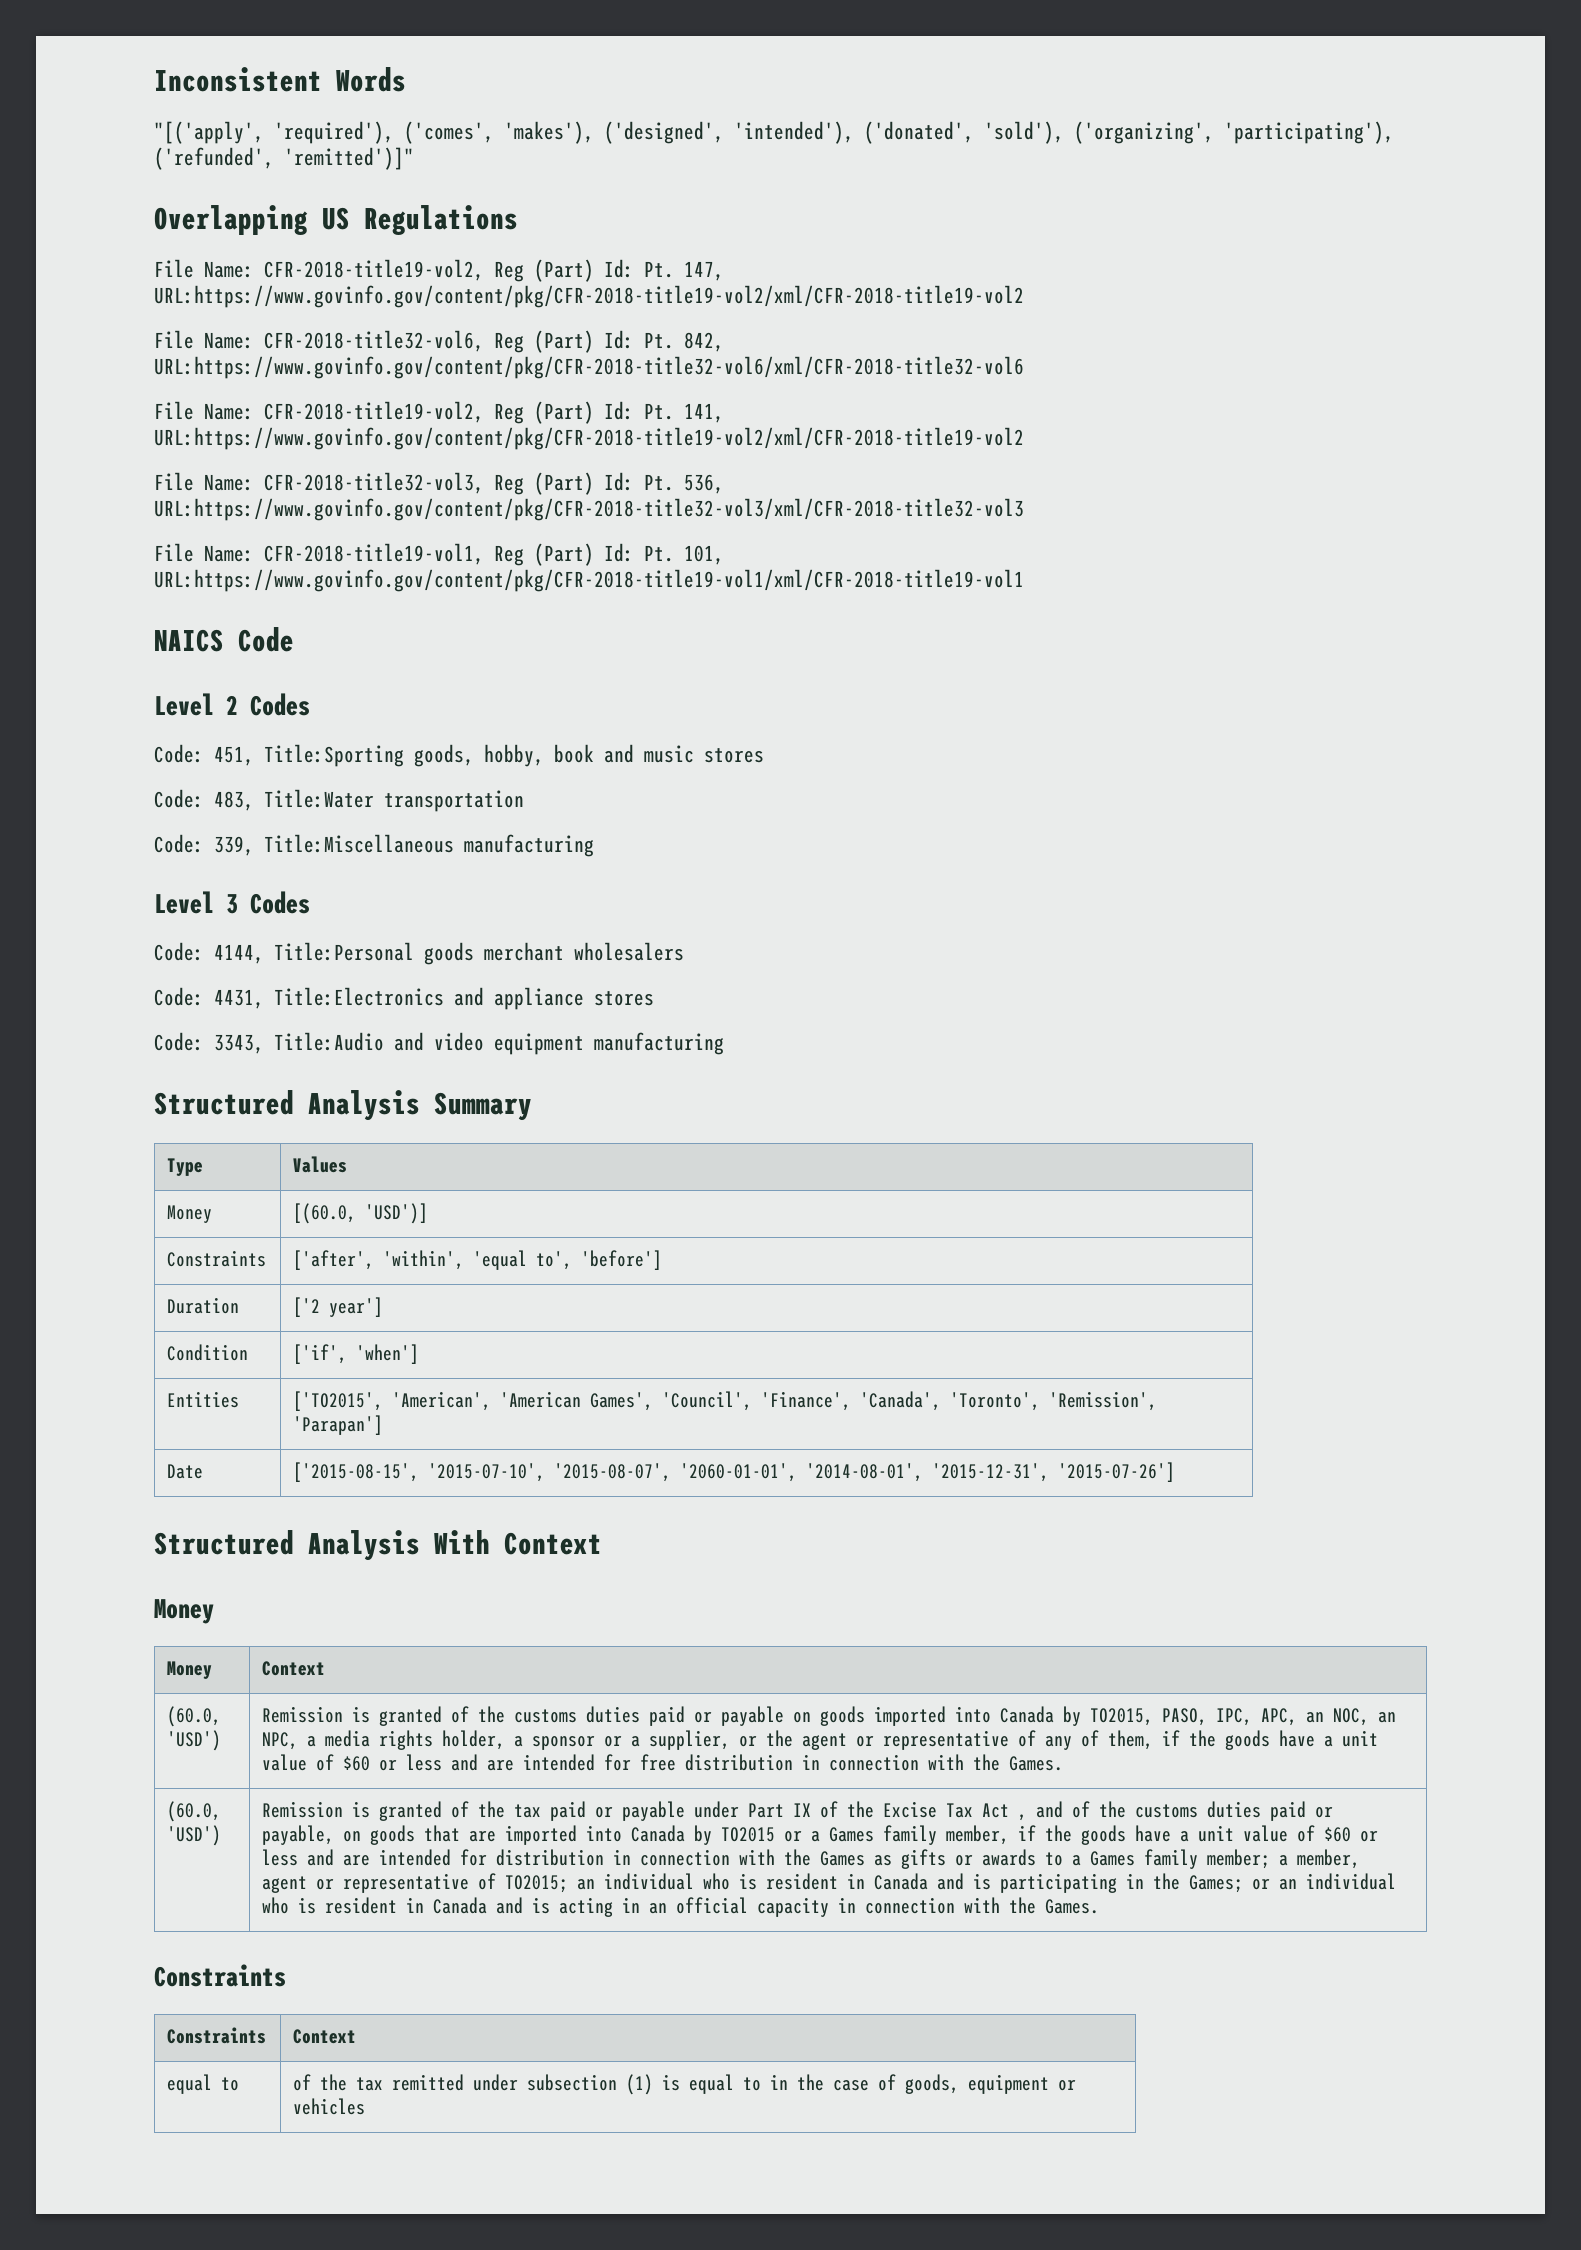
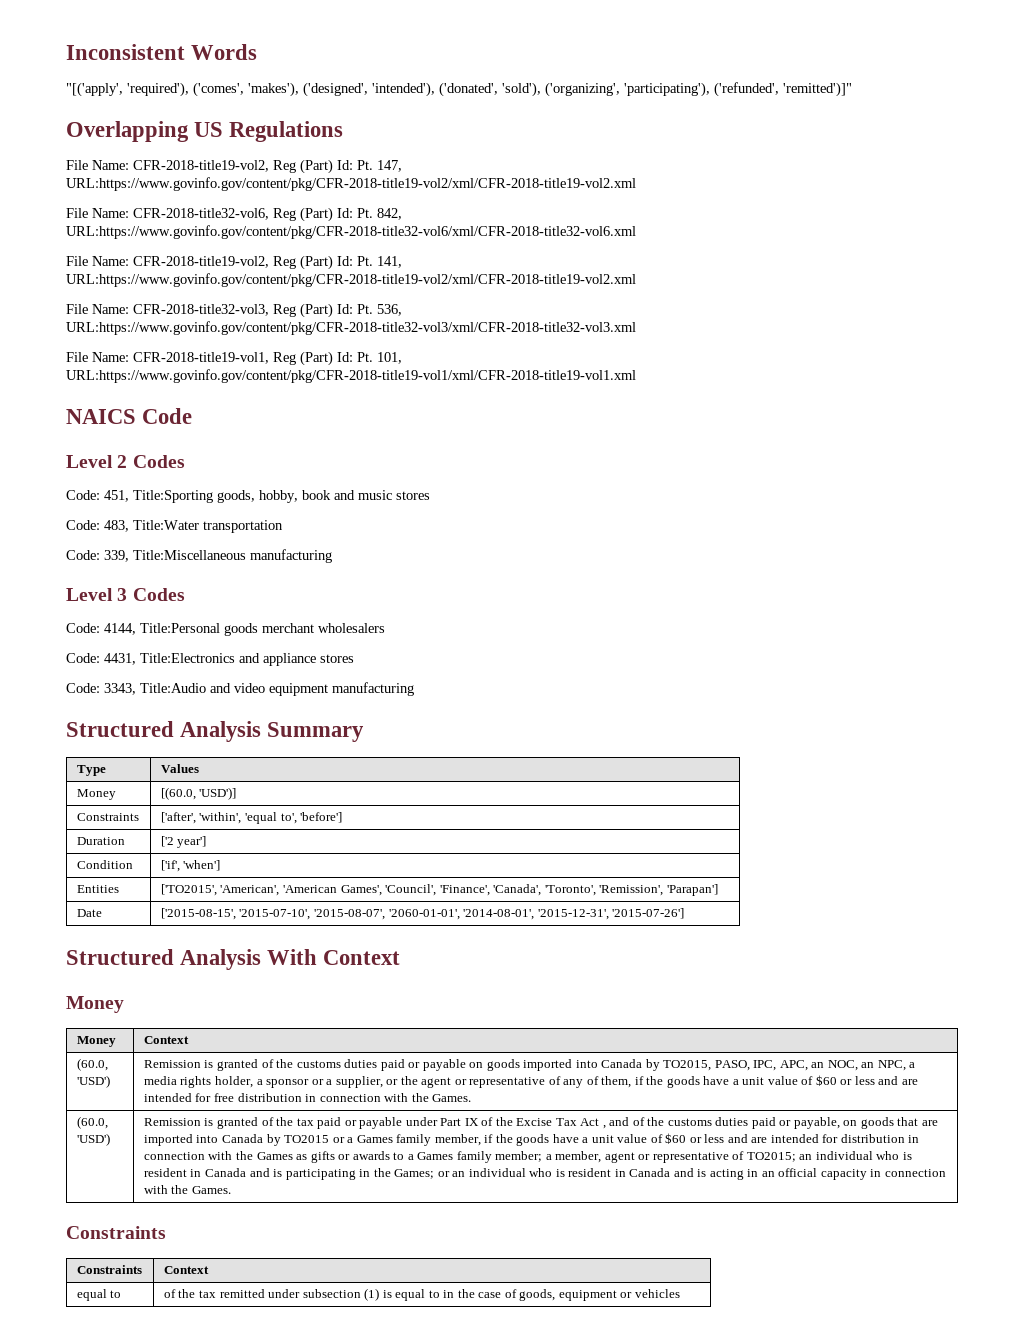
[154,285,1024,308] URL:https://www.govinfo.gov/content/pkg/CFR-2018-title19-vol2/xml/CFR-2018-title19-vol2 -> [66,177,636,191] URL:https://www.govinfo.gov/content/pkg/CFR-2018-title19-vol2/xml/CFR-2018-title19-vol2.xml
[154,356,1024,379] URL:https://www.govinfo.gov/content/pkg/CFR-2018-title32-vol6/xml/CFR-2018-title32-vol6 -> [66,225,636,239] URL:https://www.govinfo.gov/content/pkg/CFR-2018-title32-vol6/xml/CFR-2018-title32-vol6.xml
[154,427,1024,450] URL:https://www.govinfo.gov/content/pkg/CFR-2018-title19-vol2/xml/CFR-2018-title19-vol2 -> [66,273,636,287] URL:https://www.govinfo.gov/content/pkg/CFR-2018-title19-vol2/xml/CFR-2018-title19-vol2.xml
[154,498,1024,521] URL:https://www.govinfo.gov/content/pkg/CFR-2018-title32-vol3/xml/CFR-2018-title32-vol3 -> [66,321,636,335] URL:https://www.govinfo.gov/content/pkg/CFR-2018-title32-vol3/xml/CFR-2018-title32-vol3.xml
[154,569,1024,592] URL:https://www.govinfo.gov/content/pkg/CFR-2018-title19-vol1/xml/CFR-2018-title19-vol1 -> [66,369,636,383] URL:https://www.govinfo.gov/content/pkg/CFR-2018-title19-vol1/xml/CFR-2018-title19-vol1.xml

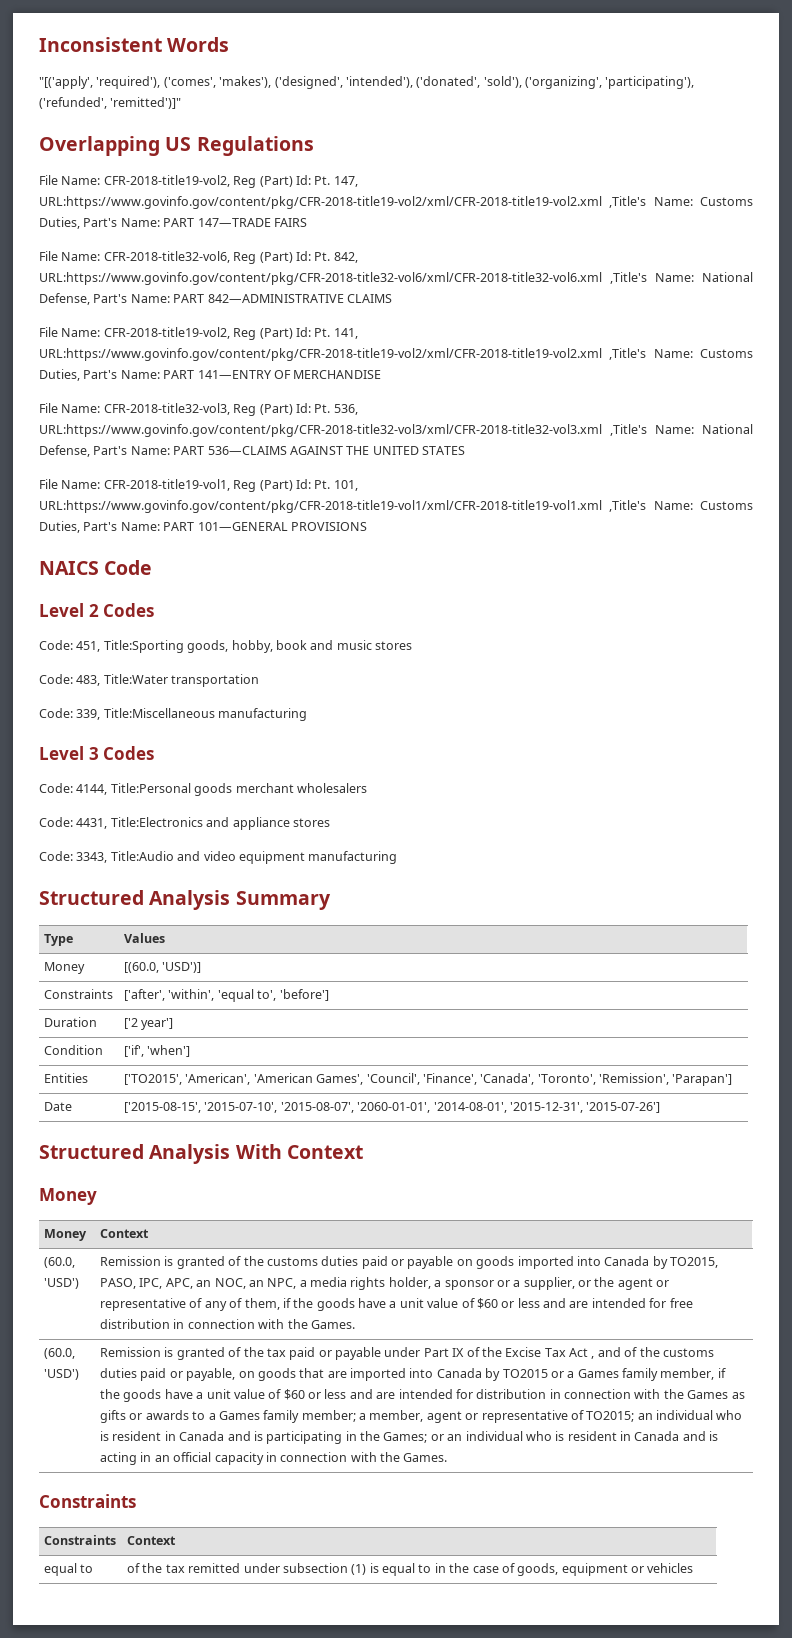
(636, 184) none -> [609,196,754,208] [39,217,307,229] ,Title's Name: Customs Duties, Part's Name: PART 147—TRADE FAIRS
(636, 232) none -> [610,272,753,284] [39,293,392,305] ,Title's Name: National Defense, Part's Name: PART 842—ADMINISTRATIVE CLAIMS
(636, 280) none -> [609,348,754,360] [39,369,382,381] ,Title's Name: Customs Duties, Part's Name: PART 141—ENTRY OF MERCHANDISE
(636, 328) none -> [610,424,753,436] [39,445,465,457] ,Title's Name: National Defense, Part's Name: PART 536—CLAIMS AGAINST THE UNITED STATES
(636, 376) none -> [609,500,754,512] [39,521,367,533] ,Title's Name: Customs Duties, Part's Name: PART 101—GENERAL PROVISIONS

